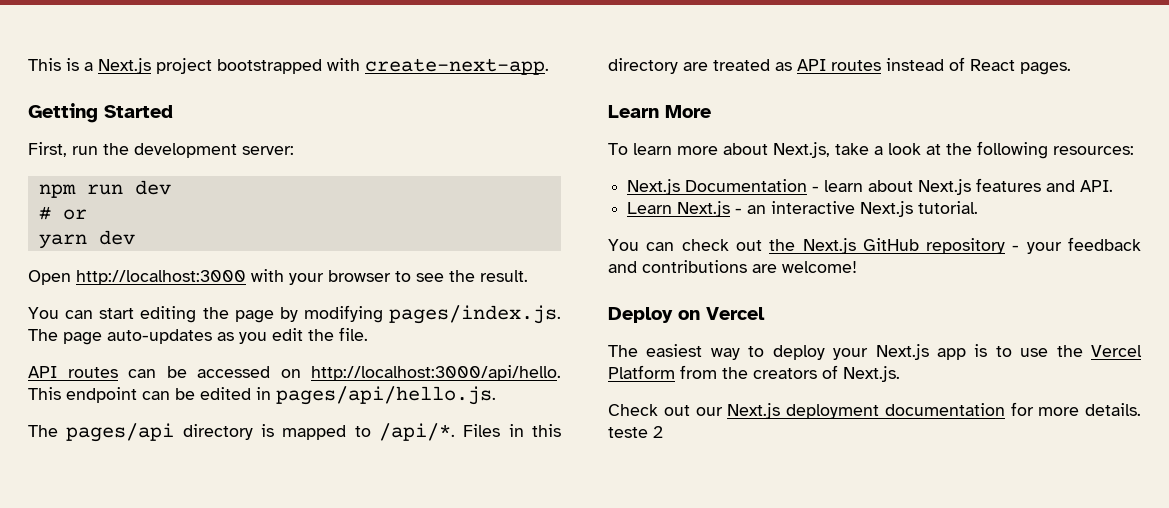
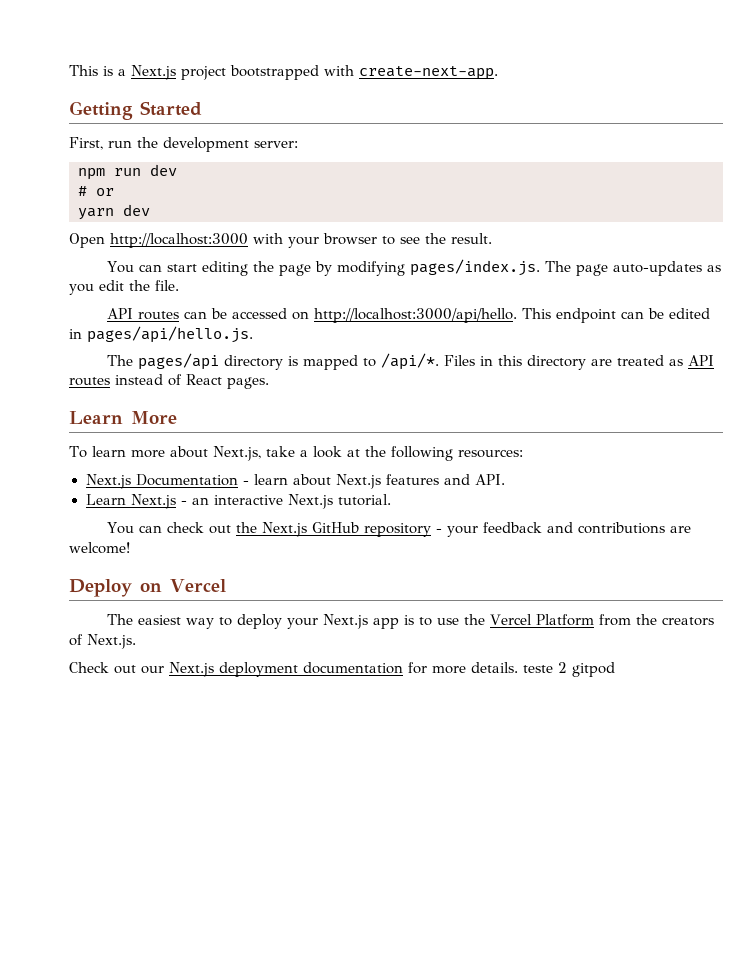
(663, 432) none -> [572,662,615,677] gitpod

